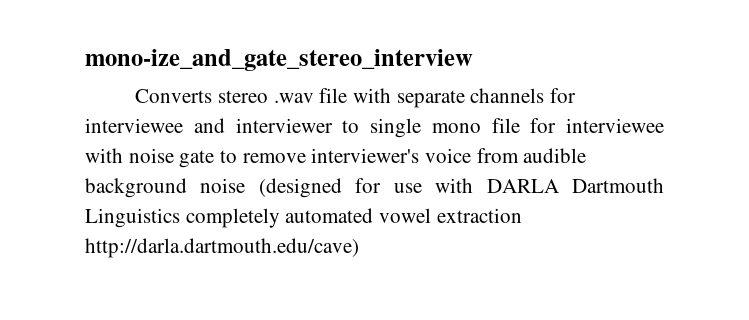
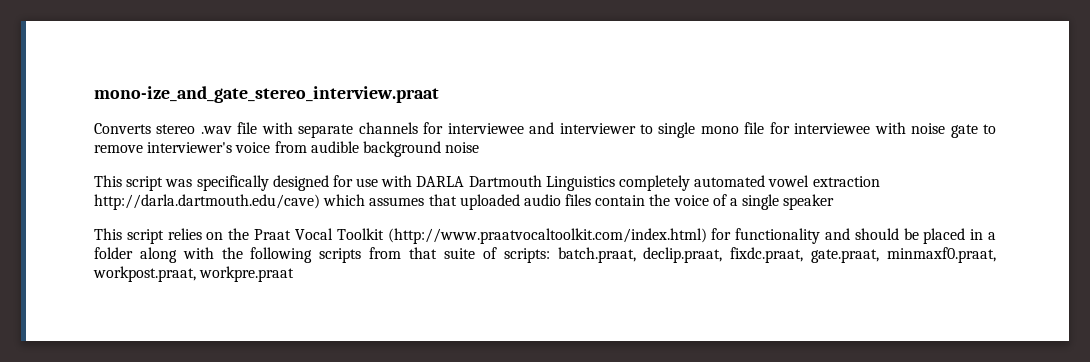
[85,49,473,71] mono-ize_and_gate_stereo_interview -> [94,86,439,103] mono-ize_and_gate_stereo_interview.praat
[258,178,342,198] (designed -> [94,175,329,191] // This script was specifically designed
(359, 248) none -> [323,194,835,210] [94,228,996,244] [94,247,996,263] [93,266,295,282] which assumes that uploaded audio files contain the voice of a single speaker // This script relies on the Praat Vocal Toolkit (http://www.praatvocaltoolkit.com/index.html) for functionality and should be placed in a folder along with the following scripts from that suite of scripts: batch.praat, declip.praat, fixdc.praat, gate.praat, minmaxf0.praat, workpost.praat, workpre.praat

